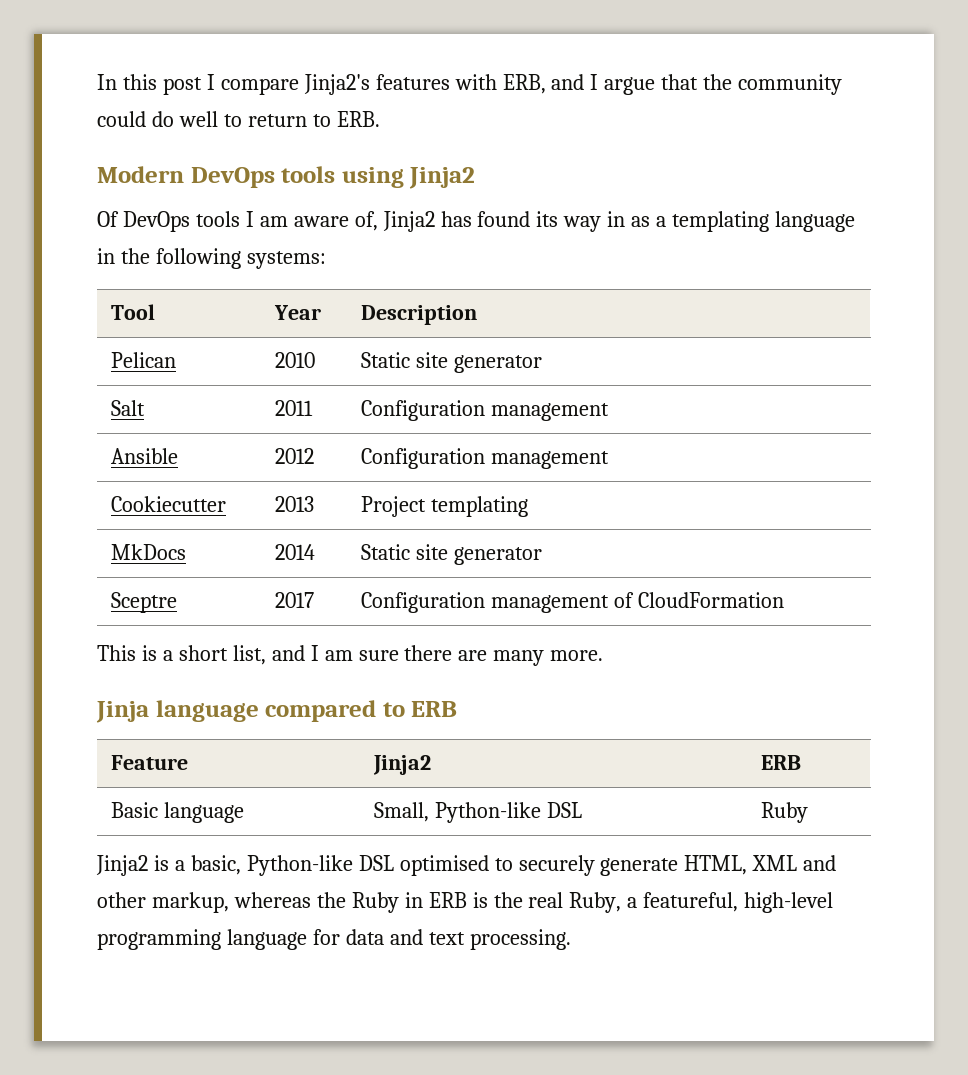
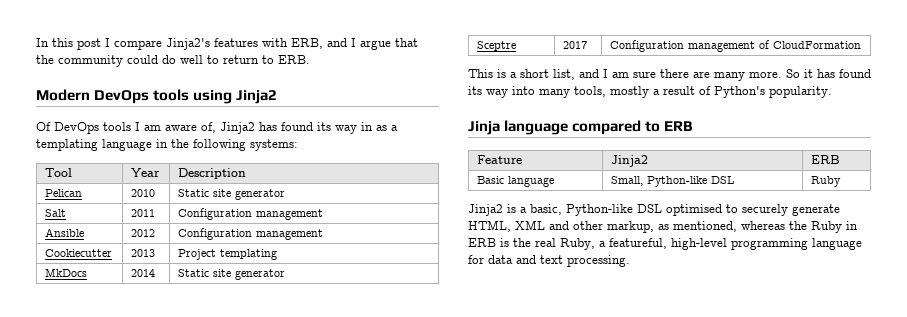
(604, 655) none -> [786,69,871,78] [468,86,832,98] So it has found its way into many tools, mostly a result of Python's popularity.
(229, 902) none -> [658,221,737,232] as mentioned,

